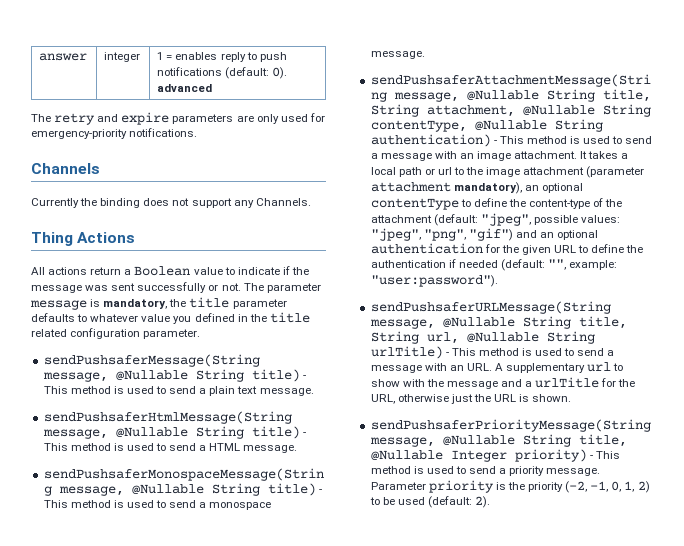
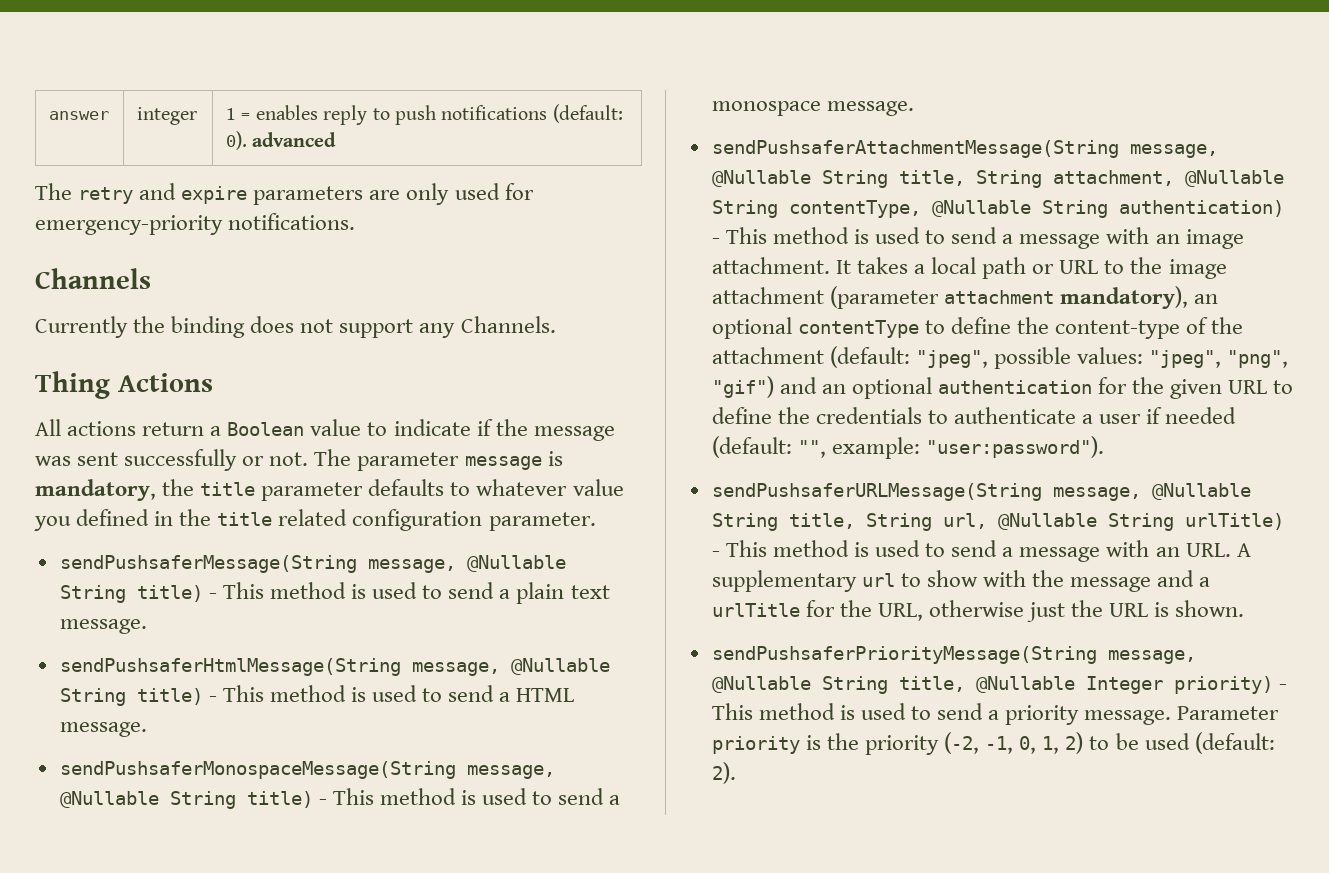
[437,167,452,175] url -> [1059,260,1099,274] URL
[370,260,446,268] authentication -> [815,407,1142,424] credentials to authenticate a user

